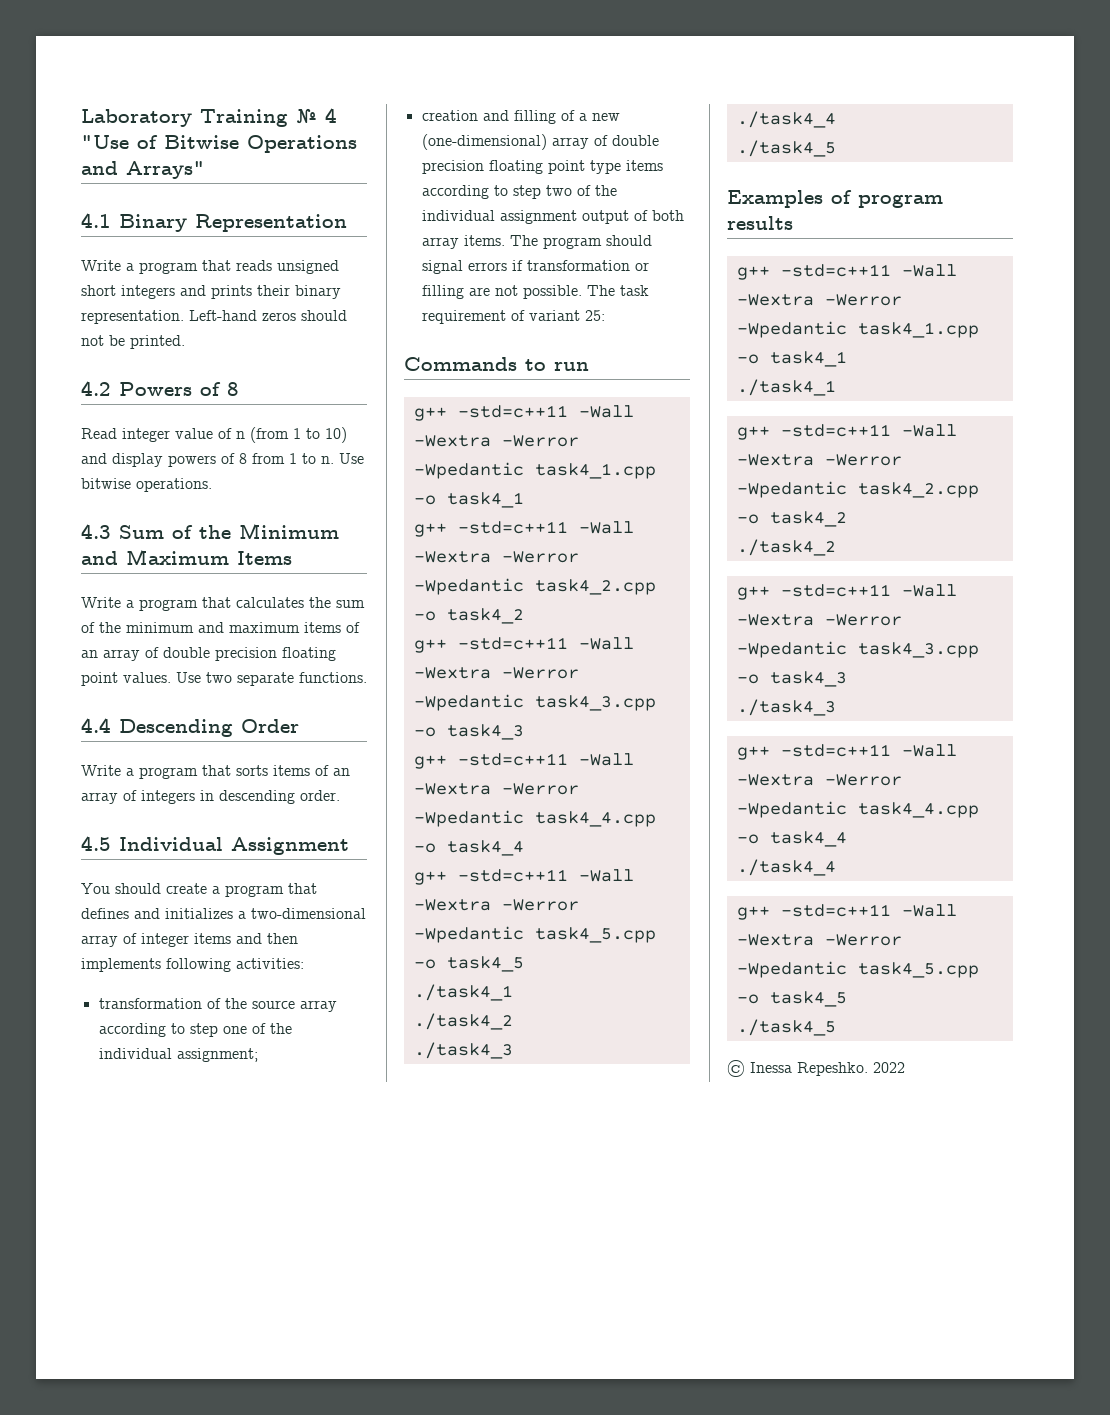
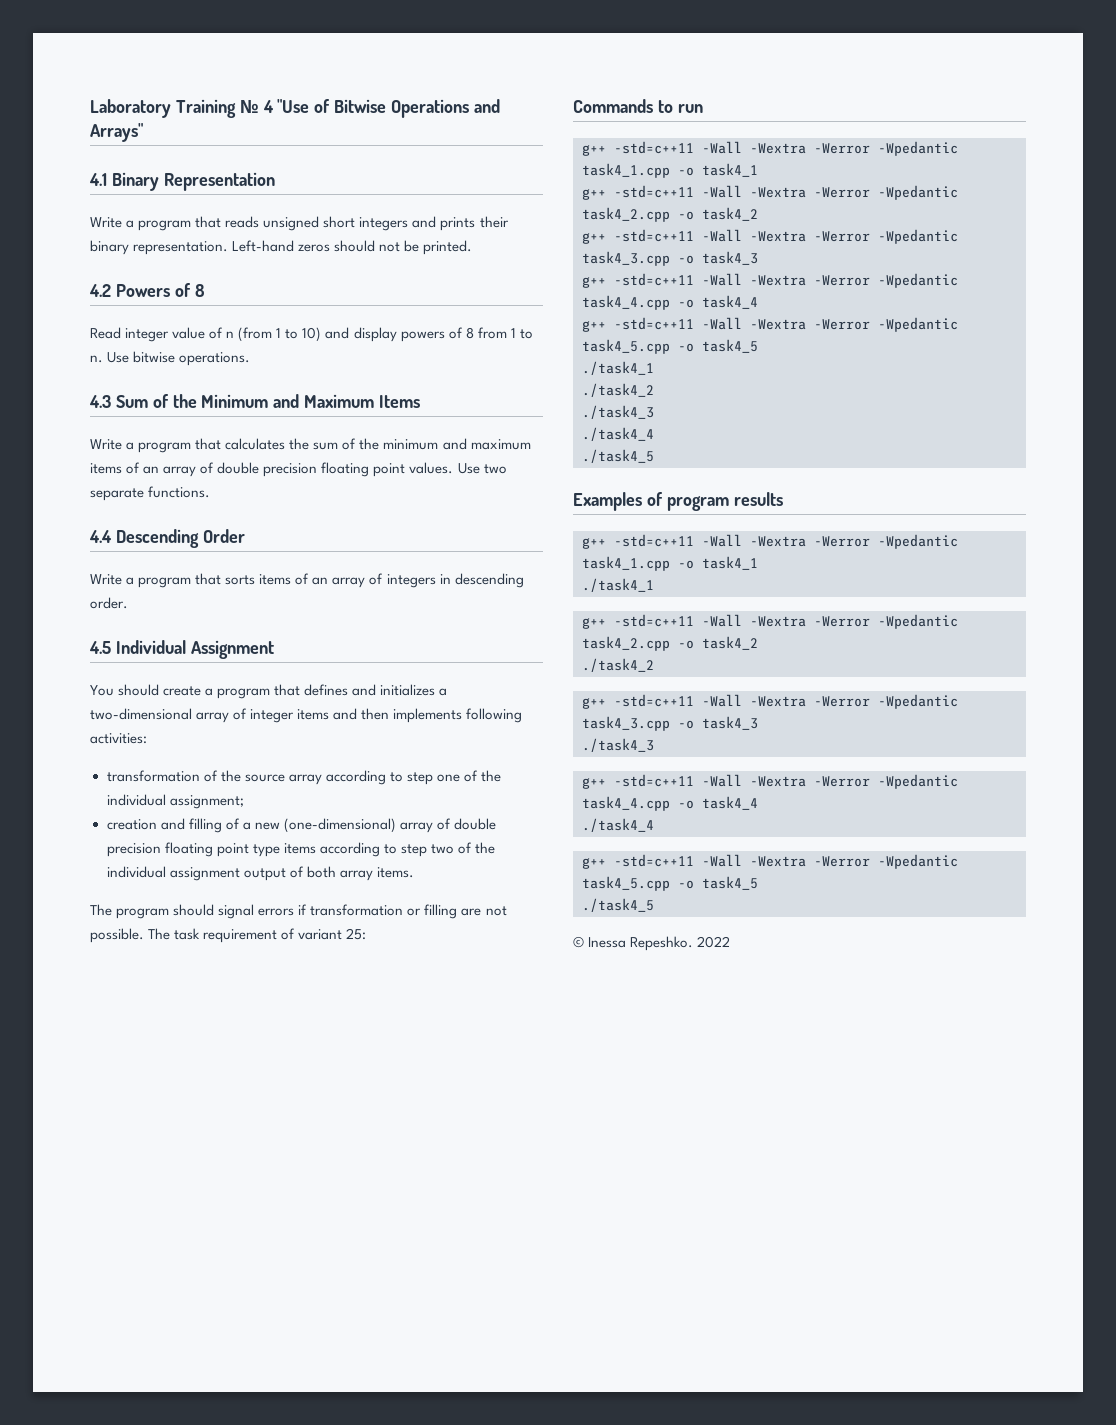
(505, 240) none -> (414, 872) //

